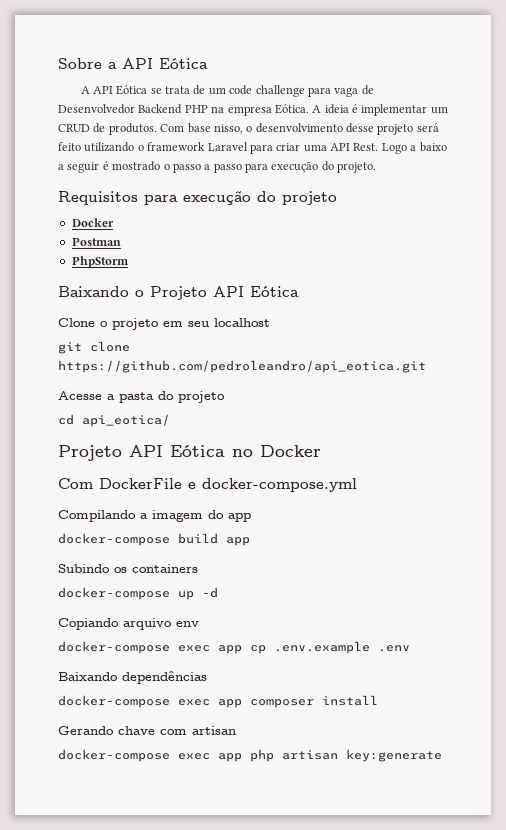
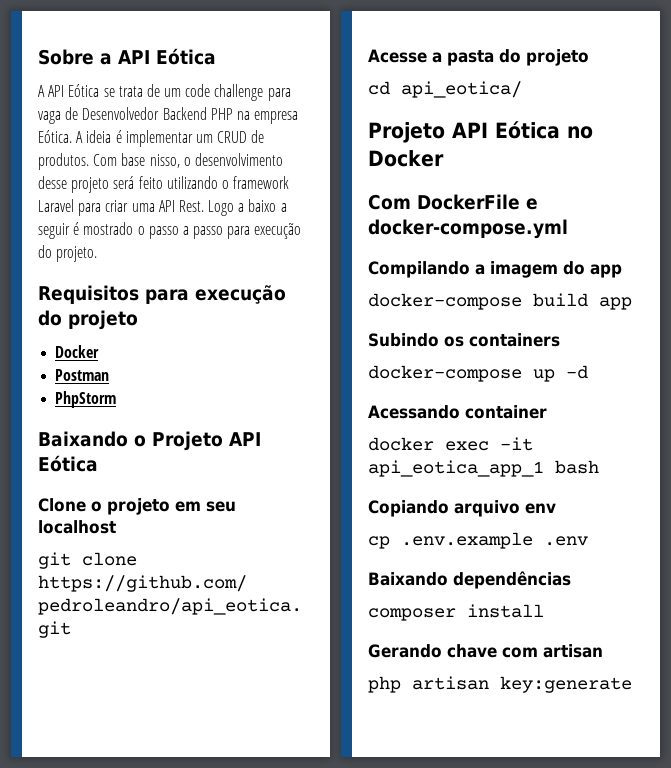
(218, 592) none -> [368,405,547,419] [368,437,533,451] [368,460,599,477] // Acessando container // docker exec -it api_eotica_app_1 bash
[58,641,242,654] docker-compose exec app -> (556, 508) none
[58,695,242,708] docker-compose exec app -> (571, 580) none
[58,749,242,762] docker-compose exec app -> (603, 651) none

